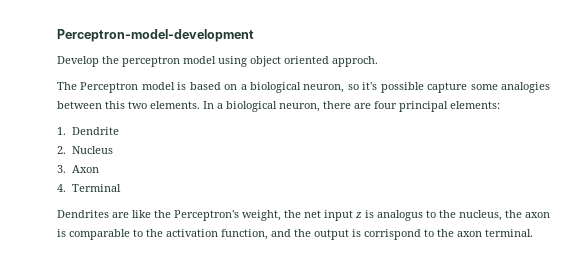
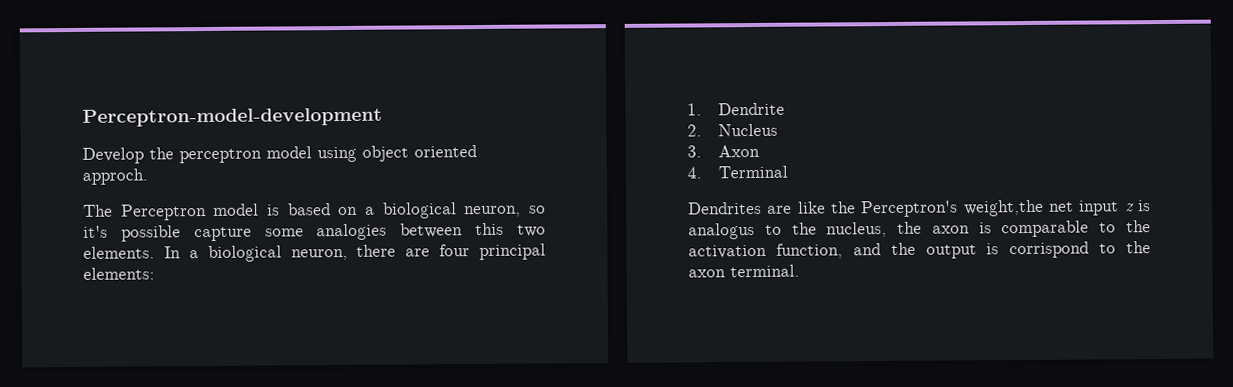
[242,210,301,221] weight, the -> [963,199,1044,217] weight,the

